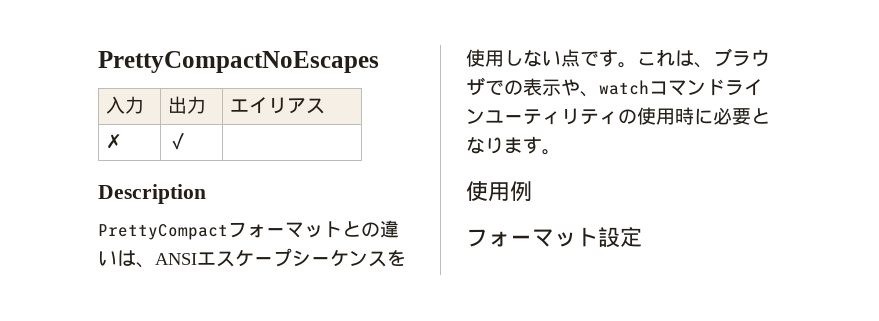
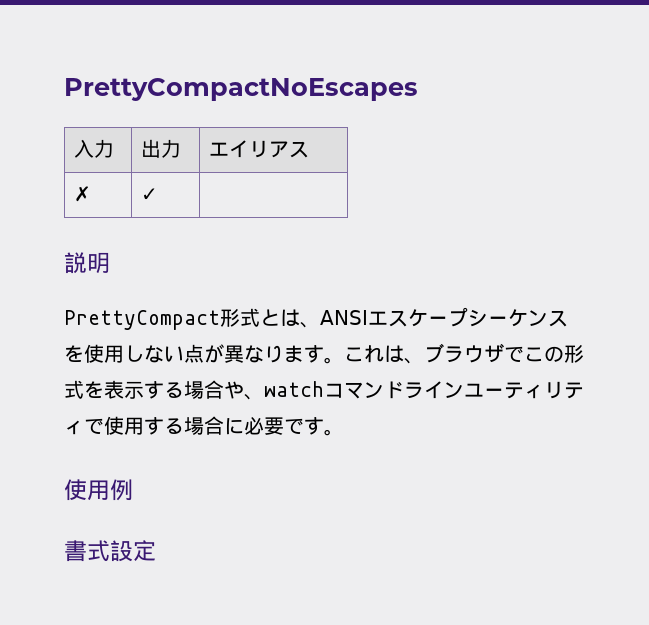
[98,184,206,204] Description -> [64,252,110,274] 説明
[228,220,399,238] [98,251,117,266] フォーマットとの違い -> [220,308,280,327] 形式と
[580,51,599,66] で -> [204,344,304,363] が異なりま
[504,78,561,96] の表示 -> [524,344,584,363] [64,380,224,399] この形式を表示する場合
[618,107,770,125] [466,137,523,154] の使用時に必要となりま -> [84,416,304,435] で使用する場合に必要で
[466,227,598,247] フォーマット -> [64,540,110,562] 書式

